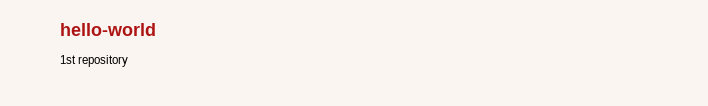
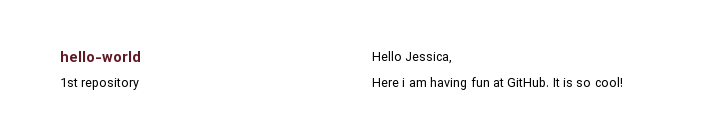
(129, 61) none -> [372,51,453,64] [372,77,623,90] // Hello Jessica, // Here i am having fun at GitHub. It is so cool!

